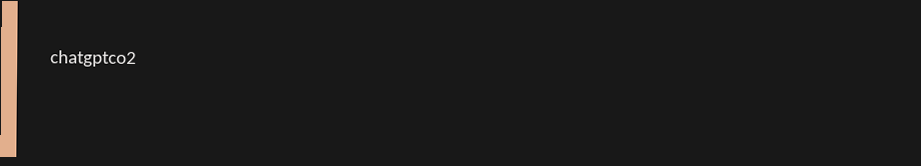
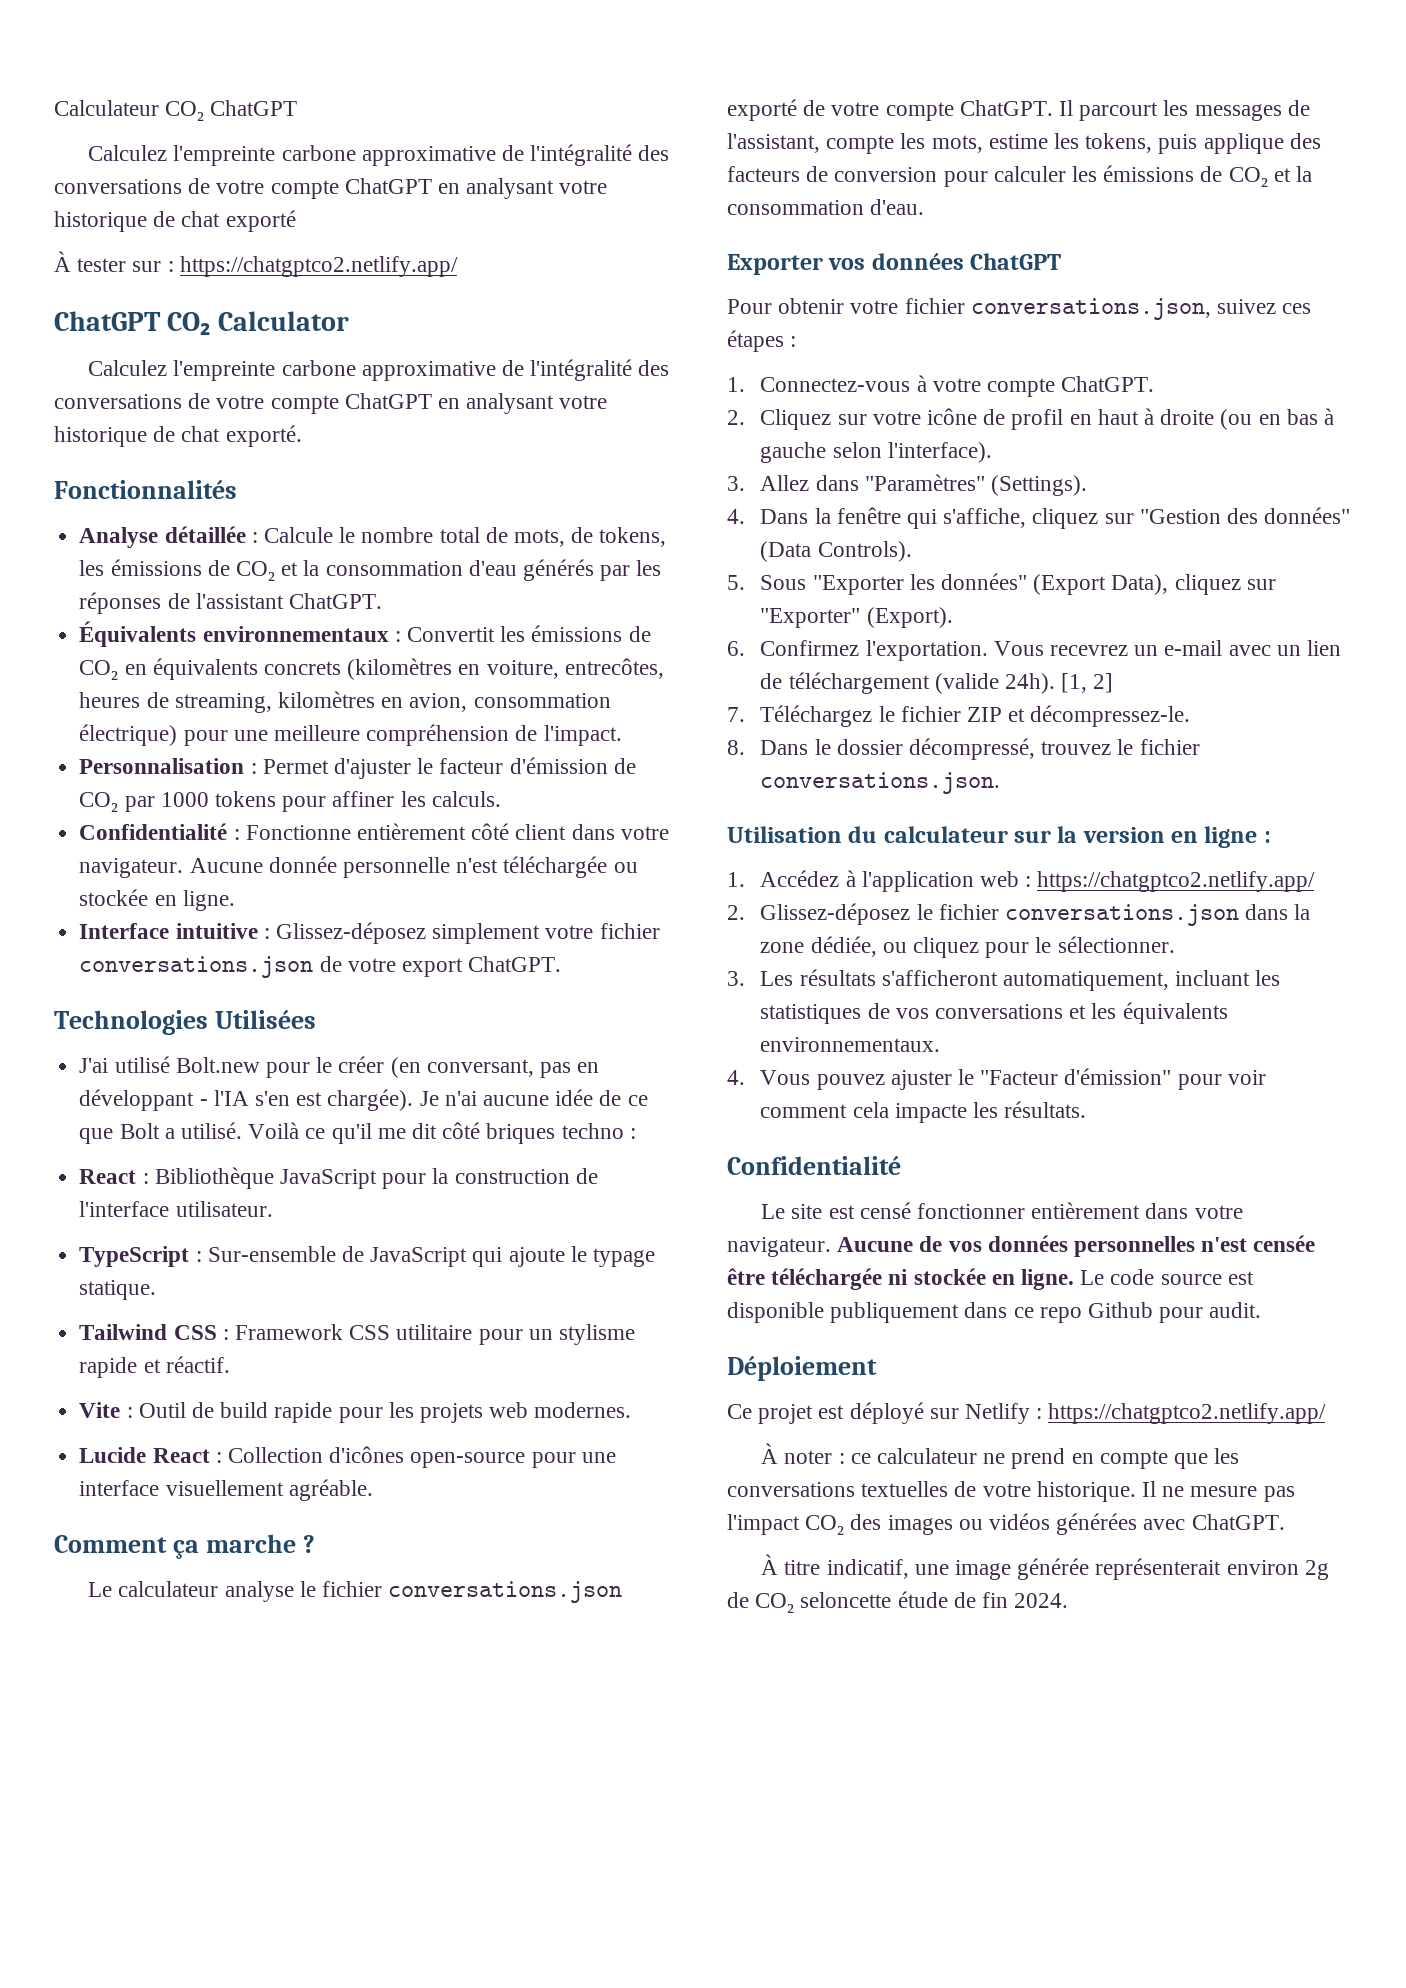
[50,50,137,67] chatgptco2 -> [54,100,298,121] [88,144,670,166] [54,178,608,199] [54,210,296,232] [54,251,458,277] [54,311,349,335] [88,359,670,381] [54,393,608,414] [54,425,302,447] [54,480,237,499] [79,526,667,548] [79,559,662,581] [79,592,382,614] [79,621,651,647] [79,658,664,680] [79,691,611,713] [79,724,622,746] [79,757,636,779] [79,791,501,812] [79,823,669,840] [79,856,638,878] [79,889,235,911] [79,922,660,944] [79,956,562,978] [54,1010,316,1035] [79,1056,600,1078] [79,1089,648,1111] [79,1122,636,1144] [79,1167,598,1189] [79,1201,273,1217] [79,1246,655,1267] [79,1280,157,1300] [79,1324,635,1345] [79,1356,230,1378] [79,1402,632,1423] [79,1446,616,1468] [79,1479,373,1501] [54,1534,315,1559] [88,1581,623,1603] [727,99,1310,121] [727,133,1321,154] [727,165,1313,187] [727,199,925,215] [727,253,1062,275] [727,298,1312,320] [727,330,797,352] [727,375,1155,397] [727,408,1335,430] [760,442,992,463] [727,474,1087,496] [727,507,1351,529] [760,541,912,562] [727,573,1276,595] [760,607,953,628] [727,640,1342,661] [760,672,1114,694] [727,705,1191,727] [727,738,1200,760] [760,772,1001,794] [727,826,1271,848] [727,870,1316,892] [727,903,1311,926] [760,936,1175,958] [727,969,1281,991] [760,1002,1228,1024] [760,1037,941,1052] [727,1068,1266,1090] [760,1101,1087,1123] [727,1156,901,1175] [761,1202,1243,1219] [727,1235,1316,1257] [727,1268,1254,1290] [727,1302,1262,1323] [727,1356,877,1381] [727,1402,1327,1424] [761,1443,1240,1469] [727,1481,1295,1502] [727,1513,1285,1535] [761,1554,1329,1580] [727,1591,1069,1613] Calculateur CO₂ ChatGPT // Calculez l'empreinte carbone approximative de l'intégralité des conversations de votre compte ChatGPT en analysant votre historique de chat exporté // À tester sur : https://chatgptco2.netlify.app/ // ChatGPT CO₂ Calculator // Calculez l'empreinte carbone approximative de l'intégralité des conversations de votre compte ChatGPT en analysant votre historique de chat exporté. // Fonctionnalités // Analyse détaillée : Calcule le nombre total de mots, de tokens, les émissions de CO₂ et la consommation d'eau générés par les réponses de l'assistant ChatGPT. // Équivalents environnementaux : Convertit les émissions de CO₂ en équivalents concrets (kilomètres en voiture, entrecôtes, heures de streaming, kilomètres en avion, consommation électrique) pour une meilleure compréhension de l'impact. // Personnalisation : Permet d'ajuster le facteur d'émission de CO₂ par 1000 tokens pour affiner les calculs. // Confidentialité : Fonctionne entièrement côté client dans votre navigateur. Aucune donnée personnelle n'est téléchargée ou stockée en ligne. // Interface intuitive : Glissez-déposez simplement votre fichier conversations.json de votre export ChatGPT. // Technologies Utilisées // J'ai utilisé Bolt.new pour le créer (en conversant, pas en développant - l'IA s'en est chargée). Je n'ai aucune idée de ce que Bolt a utilisé. Voilà ce qu'il me dit côté briques techno : // React : Bibliothèque JavaScript pour la construction de l'interface utilisateur. // TypeScript : Sur-ensemble de JavaScript qui ajoute le typage statique. // Tailwind CSS : Framework CSS utilitaire pour un stylisme rapide et réactif. // Vite : Outil de build rapide pour les projets web modernes. // Lucide React : Collection d'icônes open-source pour une interface visuellement agréable. // Comment ça marche ? // Le calculateur analyse le fichier conversations.json exporté de votre compte ChatGPT. Il parcourt les messages de l'assistant, compte les mots, estime les tokens, puis applique des facteurs de conversion pour calculer les émissions de CO₂ et la consommation d'eau. // Exporter vos données ChatGPT // Pour obtenir votre fichier conversations.json, suivez ces étapes : // 1. Connectez-vous à votre compte ChatGPT. // 2. Cliquez sur votre icône de profil en haut à droite (ou en bas à gauche selon l'interface). // 3. Allez dans "Paramètres" (Settings). // 4. Dans la fenêtre qui s'affiche, cliquez sur "Gestion des données" (Data Controls). // 5. Sous "Exporter les données" (Export Data), cliquez sur "Exporter" (Export). // 6. Confirmez l'exportation. Vous recevrez un e-mail avec un lien de téléchargement (valide 24h). [1, 2] // 7. Téléchargez le fichier ZIP et décompressez-le. // 8. Dans le dossier décompressé, trouvez le fichier conversations.json. // Utilisation du calculateur sur la version en ligne : // 1. Accédez à l'application web : https://chatgptco2.netlify.app/ // 2. Glissez-déposez le fichier conversations.json dans la zone dédiée, ou cliquez pour le sélectionner. // 3. Les résultats s'afficheront automatiquement, incluant les statistiques de vos conversations et les équivalents environnementaux. // 4. Vous pouvez ajuster le "Facteur d'émission" pour voir comment cela impacte les résultats. // Confidentialité // Le site est censé fonctionner entièrement dans votre navigateur. Aucune de vos données personnelles n'est censée être téléchargée ni stockée en ligne. Le code source est disponible publiquement dans ce repo Github pour audit. // Déploiement // Ce projet est déployé sur Netlify : https://chatgptco2.netlify.app/ // À noter : ce calculateur ne prend en compte que les conversations textuelles de votre historique. Il ne mesure pas l'impact CO₂ des images ou vidéos générées avec ChatGPT. // À titre indicatif, une image générée représenterait environ 2g de CO₂ seloncette étude de fin 2024.

